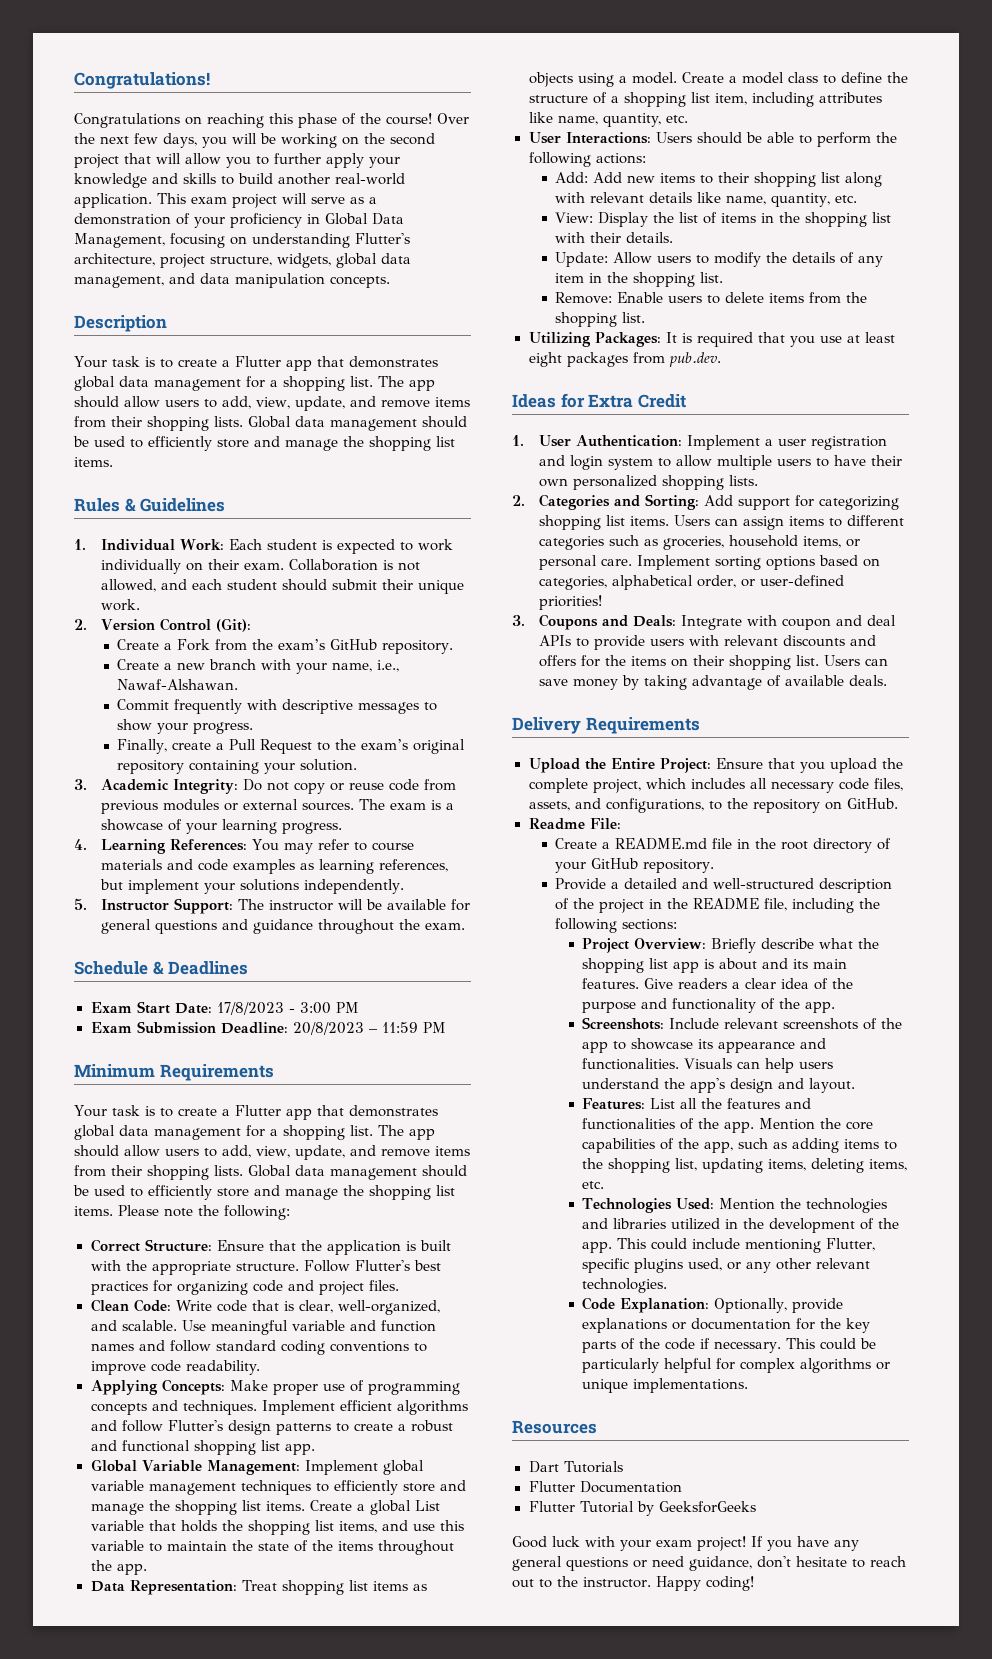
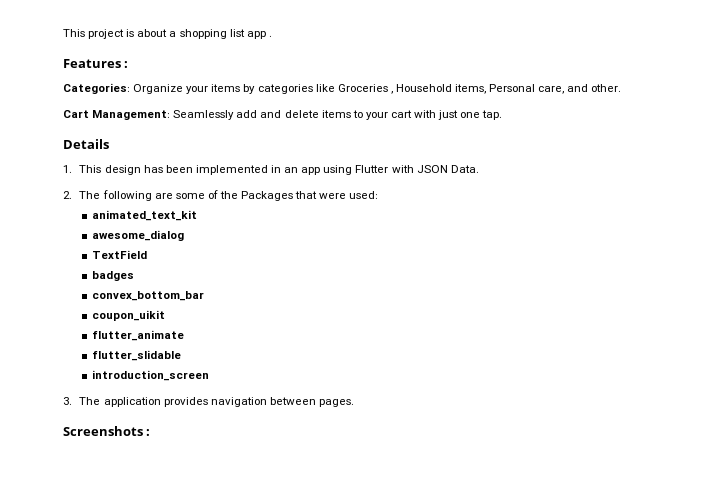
[74,72,210,89] [74,113,469,128] [74,133,435,148] [74,153,400,168] [74,173,405,188] [74,193,377,208] [74,213,404,228] [74,233,410,248] [74,253,411,268] [74,273,390,288] [74,315,167,332] [74,356,438,371] [74,376,435,391] [74,396,470,411] [74,416,467,431] [73,436,455,451] [74,457,113,467] [74,498,226,512] [74,539,453,554] [100,559,420,574] [100,579,464,594] [100,599,140,611] [74,618,251,632] [117,639,454,654] [117,659,400,674] [117,679,239,690] [117,699,438,714] [117,719,254,734] [117,739,466,754] [117,759,358,774] [74,779,456,794] [100,799,454,814] [100,819,342,834] [74,839,414,854] [100,859,448,874] [99,879,404,894] [74,898,470,914] [100,919,465,934] [74,961,249,975] [90,1001,359,1015] [90,1021,446,1035] [74,1064,274,1081] [74,1105,438,1120] [74,1125,435,1140] [74,1145,470,1160] [74,1165,467,1180] [73,1185,455,1200] [74,1205,290,1220] [90,1239,451,1255] [90,1260,441,1275] [90,1280,399,1295] [90,1299,441,1315] [90,1320,436,1335] [90,1340,427,1355] [90,1360,261,1375] [90,1379,460,1395] [90,1400,468,1415] [90,1420,453,1435] [90,1440,315,1455] [90,1459,425,1475] [90,1480,466,1495] [90,1500,440,1515] [90,1520,464,1535] [90,1540,454,1555] [90,1560,147,1575] [90,1580,428,1595] [528,72,908,87] [528,92,882,107] [528,112,689,127] [528,132,897,147] [528,152,646,167] [555,172,883,187] [555,192,858,207] [555,212,892,227] [555,232,674,243] [555,252,884,267] [555,272,724,287] [555,292,868,304] [555,312,646,327] [528,332,895,347] [528,352,721,367] [512,393,686,408] [512,435,887,450] [538,455,902,470] [538,475,758,490] [512,494,899,510] [538,515,904,530] [538,535,860,550] [538,555,880,570] [538,575,844,590] [538,595,602,610] [512,614,896,630] [538,635,876,650] [538,655,888,670] [538,675,887,690] [512,717,700,734] [528,758,903,773] [528,778,903,793] [528,798,898,813] [528,818,621,830] [555,838,892,853] [555,858,715,873] [555,878,893,893] [555,898,881,913] [555,918,678,933] [582,938,880,953] [582,958,848,973] [582,978,854,990] [582,998,836,1013] [582,1017,903,1030] [582,1038,827,1053] [582,1058,834,1073] [582,1078,856,1093] [582,1098,812,1110] [582,1118,874,1133] [582,1138,898,1153] [582,1158,908,1173] [582,1181,605,1189] [582,1198,888,1213] [582,1218,900,1233] [582,1238,876,1253] [582,1258,871,1273] [582,1278,668,1293] [582,1297,844,1313] [582,1318,871,1333] [582,1338,877,1353] [582,1358,891,1373] [582,1378,749,1393] [512,1420,597,1434] [528,1461,624,1473] [528,1481,682,1493] [528,1501,757,1516] [512,1536,859,1551] [512,1556,906,1571] [512,1576,754,1591] Congratulations! // Congratulations on reaching this phase of the course! Over the next few days, you will be working on the second project that will allow you to further apply your knowledge and skills to build another real-world application. This exam project will serve as a demonstration of your proficiency in Global Data Management, focusing on understanding Flutter's architecture, project structure, widgets, global data management, and data manipulation concepts. // Description // Your task is to create a Flutter app that demonstrates global data management for a shopping list. The app should allow users to add, view, update, and remove items from their shopping lists. Global data management should be used to efficiently store and manage the shopping list items. // Rules & Guidelines // 1. Individual Work: Each student is expected to work individually on their exam. Collaboration is not allowed, and each student should submit their unique work. // 2. Version Control (Git): // Create a Fork from the exam’s GitHub repository. // Create a new branch with your name, i.e., Nawaf-Alshawan. // Commit frequently with descriptive messages to show your progress. // Finally, create a Pull Request to the exam’s original repository containing your solution. // 3. Academic Integrity: Do not copy or reuse code from previous modules or external sources. The exam is a showcase of your learning progress. // 4. Learning References: You may refer to course materials and code examples as learning references, but implement your solutions independently. // 5. Instructor Support: The instructor will be available for general questions and guidance throughout the exam. // Schedule & Deadlines // Exam Start Date: 17/8/2023 - 3:00 PM // Exam Submission Deadline: 20/8/2023 – 11:59 PM // Minimum Requirements // Your task is to create a Flutter app that demonstrates global data management for a shopping list. The app should allow users to add, view, update, and remove items from their shopping lists. Global data management should be used to efficiently store and manage the shopping list items. Please note the following: // Correct Structure: Ensure that the application is built with the appropriate structure. Follow Flutter's best practices for organizing code and project files. // Clean Code: Write code that is clear, well-organized, and scalable. Use meaningful variable and function names and follow standard coding conventions to improve code readability. // Applying Concepts: Make proper use of programming concepts and techniques. Implement efficient algorithms and follow Flutter's design patterns to create a robust and functional shopping list app. // Global Variable Management: Implement global variable management techniques to efficiently store and manage the shopping list items. Create a global List variable that holds the shopping list items, and use this variable to maintain the state of the items throughout the app. // Data Representation: Treat shopping list items as objects using a model. Create a model class to define the structure of a shopping list item, including attributes like name, quantity, etc. // User Interactions: Users should be able to perform the following actions: // Add: Add new items to their shopping list along with relevant details like name, quantity, etc. // View: Display the list of items in the shopping list with their details. // Update: Allow users to modify the details of any item in the shopping list. // Remove: Enable users to delete items from the shopping list. // Utilizing Packages: It is required that you use at least eight packages from pub.dev. // Ideas for Extra Credit // 1. User Authentication: Implement a user registration and login system to allow multiple users to have their own personalized shopping lists. // 2. Categories and Sorting: Add support for categorizing shopping list items. Users can assign items to different categories such as groceries, household items, or personal care. Implement sorting options based on categories, alphabetical order, or user-defined priorities! // 3. Coupons and Deals: Integrate with coupon and deal APIs to provide users with relevant discounts and offers for the items on their shopping list. Users can save money by taking advantage of available deals. // Delivery Requirements // Upload the Entire Project: Ensure that you upload the complete project, which includes all necessary code files, assets, and configurations, to the repository on GitHub. // Readme File: // Create a README.md file in the root directory of your GitHub repository. // Provide a detailed and well-structured description of the project in the README file, including the following sections: // Project Overview: Briefly describe what the shopping list app is about and its main features. Give readers a clear idea of the purpose and functionality of the app. // Screenshots: Include relevant screenshots of the app to showcase its appearance and functionalities. Visuals can help users understand the app's design and layout. // Features: List all the features and functionalities of the app. Mention the core capabilities of the app, such as adding items to the shopping list, updating items, deleting items, etc. // Technologies Used: Mention the technologies and libraries utilized in the development of the app. This could include mentioning Flutter, specific plugins used, or any other relevant technologies. // Code Explanation: Optionally, provide explanations or documentation for the key parts of the code if necessary. This could be particularly helpful for complex algorithms or unique implementations. // Resources // Dart Tutorials // Flutter Documentation // Flutter Tutorial by GeeksforGeeks // Good luck with your exam project! If you have any general questions or need guidance, don't hesitate to reach out to the instructor. Happy coding! -> [63,29,272,39] [63,59,129,68] [63,83,622,94] [63,110,503,120] [63,139,109,149] [63,165,479,175] [63,190,379,201] [92,210,198,221] [92,230,185,241] [92,250,148,259] [92,271,135,281] [92,291,205,301] [92,310,166,321] [92,330,185,341] [92,350,182,361] [92,370,210,381] [63,397,355,407] [63,426,151,436] This project is about a shopping list app . // Features : // Categories: Organize your items by categories like Groceries , Household items, Personal care, and other. // Cart Management: Seamlessly add and delete items to your cart with just one tap. // Details // 1. This design has been implemented in an app using Flutter with JSON Data. // 2. The following are some of the Packages that were used: // animated_text_kit // awesome_dialog // TextField // badges // convex_bottom_bar // coupon_uikit // flutter_animate // flutter_slidable // introduction_screen // 3. The application provides navigation between pages. // Screenshots :

